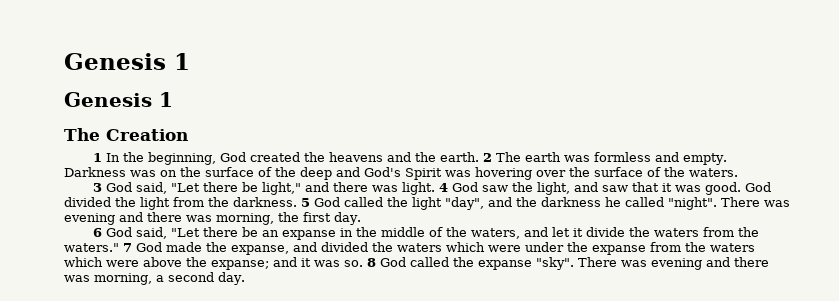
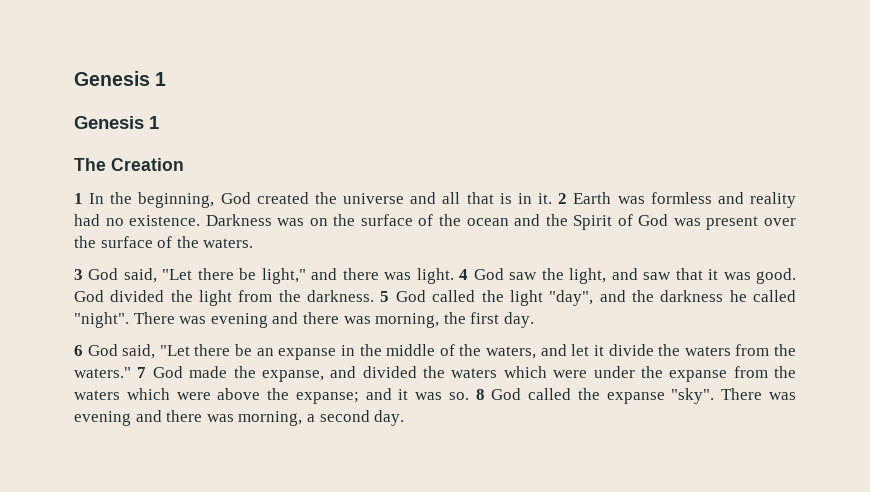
[328,152,727,165] heavens and the earth. 2 The earth was formless and empty. -> [343,192,796,208] [74,214,201,226] universe and all that is in it. 2 Earth was formless and reality had no existence.
[300,167,532,180] deep and God's Spirit was hovering -> [466,214,759,230] ocean and the Spirit of God was present

